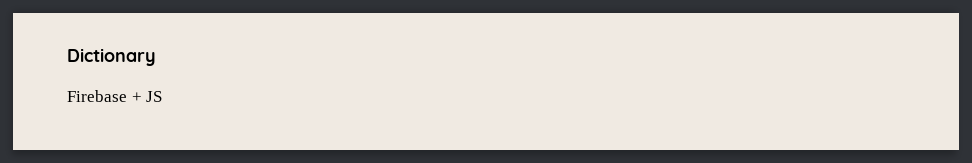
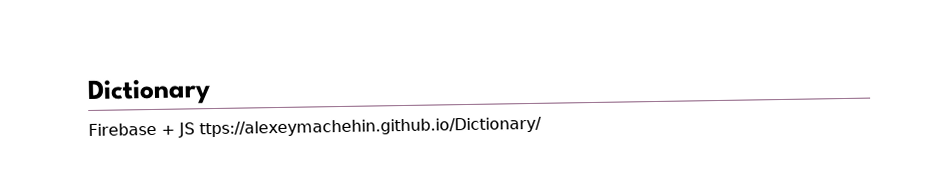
(163, 96) none -> [198,116,542,138] ttps://alexeymachehin.github.io/Dictionary/

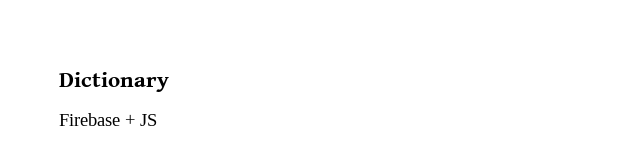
[198,116,542,138] ttps://alexeymachehin.github.io/Dictionary/ -> (157, 120) none

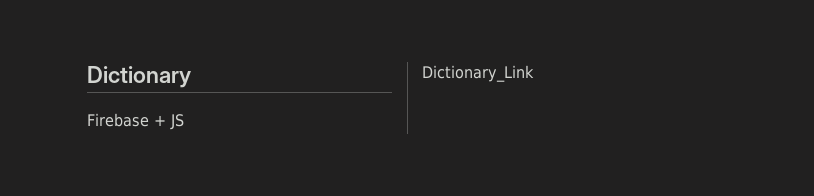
(157, 120) none -> [422,65,534,82] // Dictionary_Link

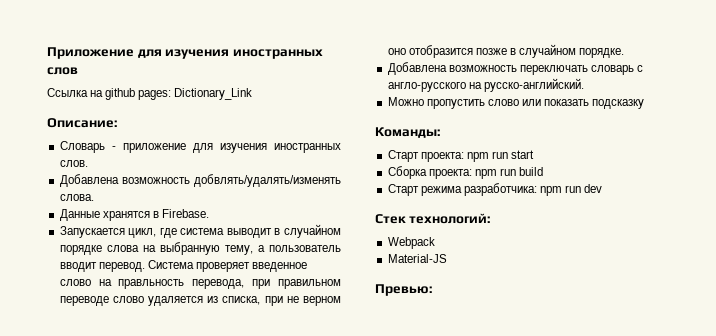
[87,66,191,88] [87,113,184,130] [422,65,534,82] Dictionary // Firebase + JS // Dictionary_Link -> [47,47,323,59] [47,67,78,75] [47,88,253,100] [47,118,117,128] [59,141,341,153] [59,160,88,167] [59,174,342,187] [59,194,94,201] [59,209,209,221] [59,224,341,238] [59,242,341,255] [59,260,308,272] [59,279,341,289] [59,296,341,306] [387,44,625,58] [387,62,644,75] [387,78,584,92] [387,97,645,109] [375,127,440,138] [387,150,535,162] [387,166,544,179] [387,183,603,196] [375,213,490,224] [387,237,435,249] [387,254,447,263] [375,284,432,296] Приложение для изучения иностранных слов // Ссылка на github pages: Dictionary_Link // Описание: // Словарь - приложение для изучения иностранных слов. // Добавлена возможность добвлять/удалять/изменять слова. // Данные хранятся в Firebase. // Запускается цикл, где система выводит в случайном порядке слова на выбранную тему, а пользователь вводит перевод. Система проверяет введенное слово на правльность перевода, при правильном переводе слово удаляется из списка, при не верном оно отобразится позже в случайном порядке. // Добавлена возможность переключать словарь с англо-русского на русско-английский. // Можно пропустить слово или показать подсказку // Команды: // Старт проекта: npm run start // Сборка проекта: npm run build // Старт режима разработчика: npm run dev // Стек технологий: // Webpack // Material-JS // Превью:

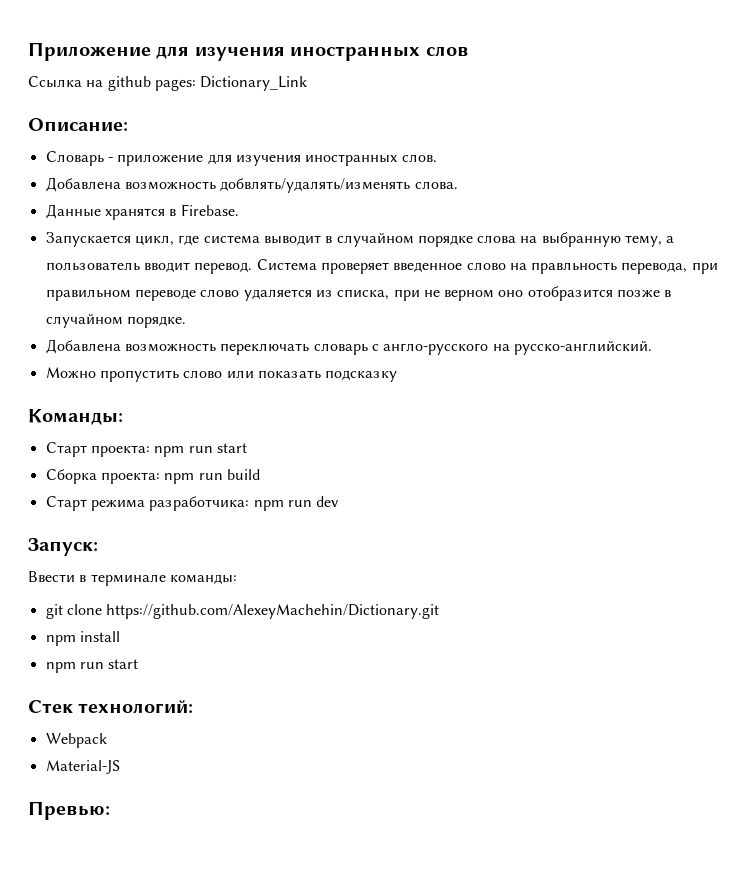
(603, 188) none -> [28,538,98,556] [28,571,237,586] [45,604,440,619] [45,631,120,646] [45,659,139,673] // Запуск: // Ввести в терминале команды: // git clone https://github.com/AlexeyMachehin/Dictionary.git // npm install // npm run start

